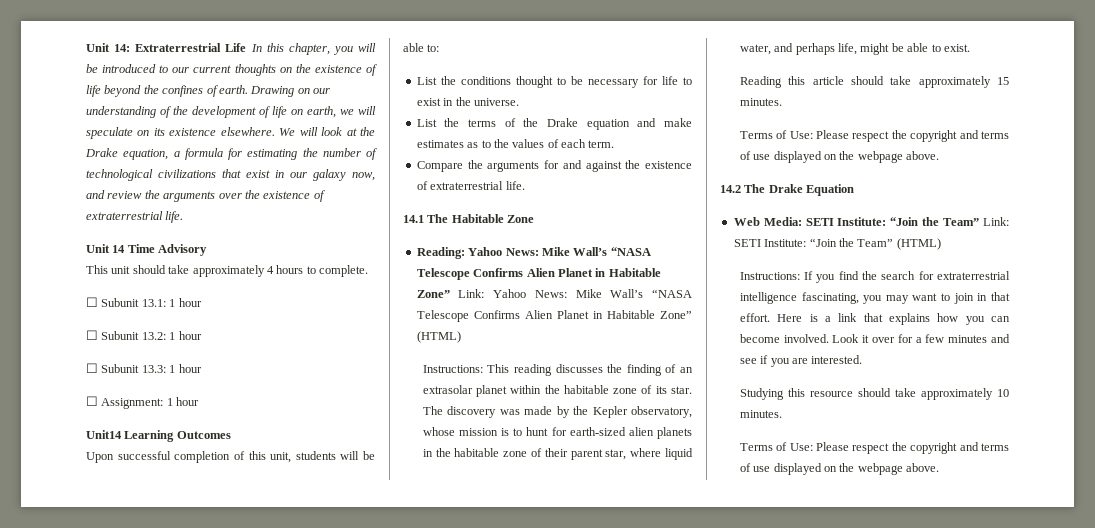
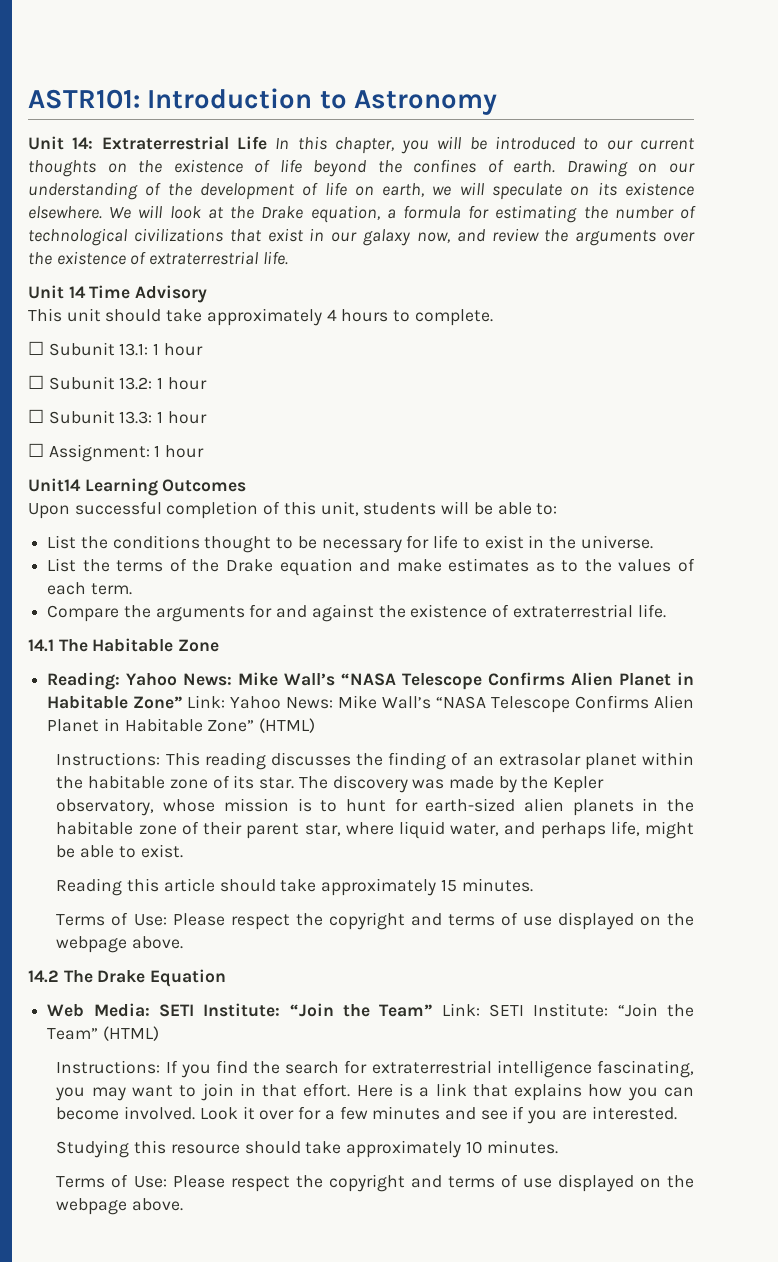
(86, 47) none -> [28,88,498,115] ASTR101: Introduction to Astronomy //

